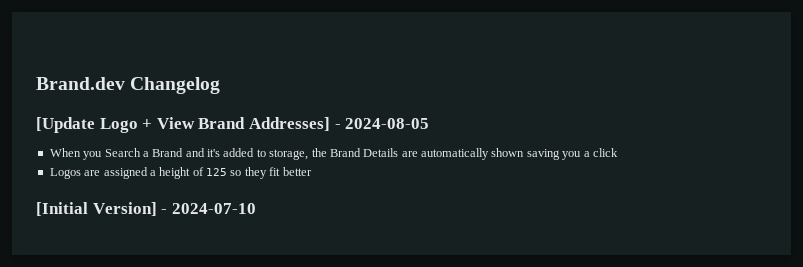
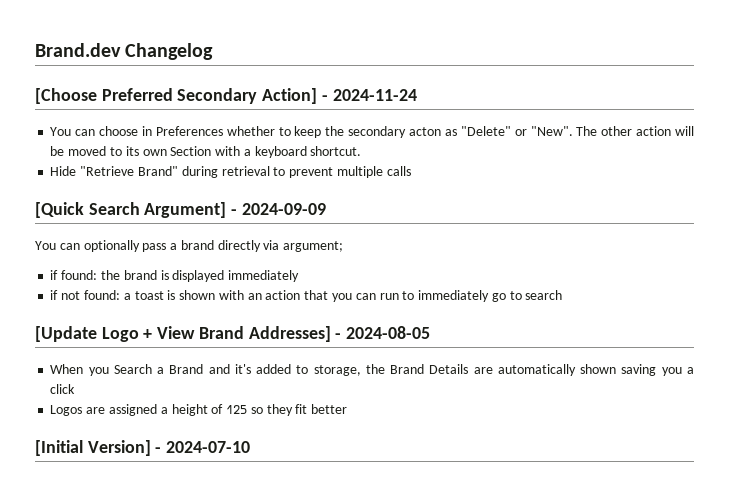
(221, 85) none -> [35,88,417,104] [50,126,695,138] [50,146,362,158] [50,166,411,178] [35,202,326,218] [35,240,344,252] [50,270,300,282] [50,290,563,302] // [Choose Preferred Secondary Action] - 2024-11-24 // You can choose in Preferences whether to keep the secondary acton as "Delete" or "New". The other action will be moved to its own Section with a keyboard shortcut. // Hide "Retrieve Brand" during retrieval to prevent multiple calls // [Quick Search Argument] - 2024-09-09 // You can optionally pass a brand directly via argument; // if found: the brand is displayed immediately // if not found: a toast is shown with an action that you can run to immediately go to search

